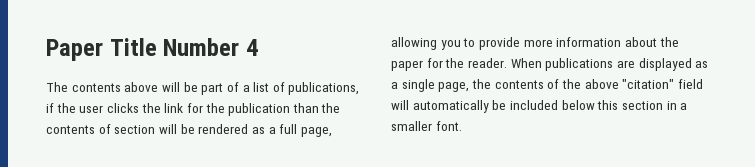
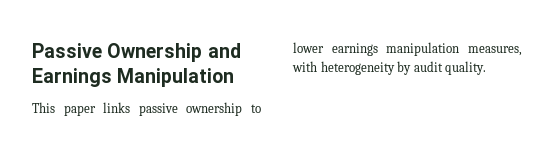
[46,38,258,61] [46,82,360,95] [46,103,341,116] [46,124,332,137] [391,37,679,50] [391,58,709,71] [391,79,703,92] [391,100,688,113] [391,121,462,131] Paper Title Number 4 // The contents above will be part of a list of publications, if the user clicks the link for the publication than the contents of section will be rendered as a full page, allowing you to provide more information about the paper for the reader. When publications are displayed as a single page, the contents of the above "citation" field will automatically be included below this section in a smaller font. -> [32,43,241,62] [32,68,235,87] [32,102,261,116] [293,42,522,56] [292,61,487,75] Passive Ownership and Earnings Manipulation // This paper links passive ownership to lower earnings manipulation measures, with heterogeneity by audit quality.

